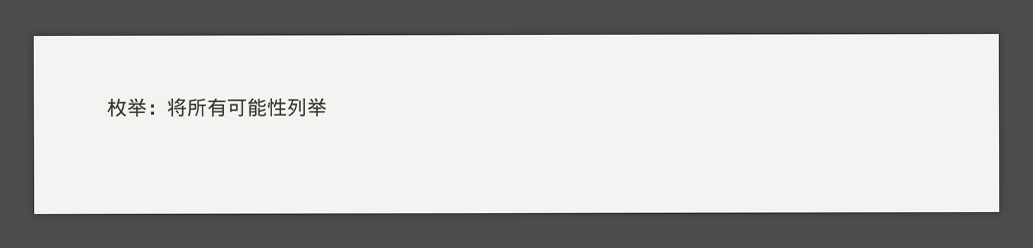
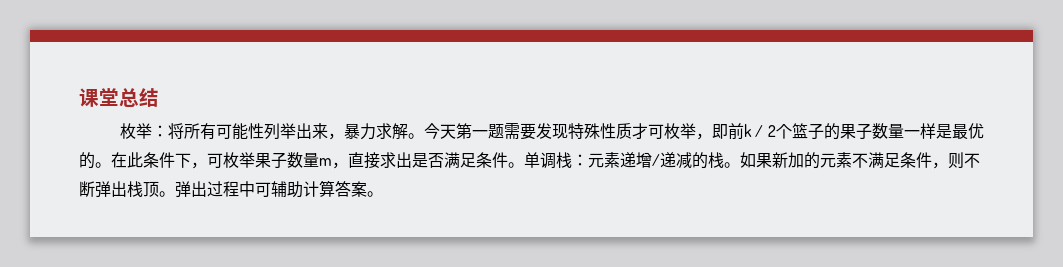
(106, 107) none -> [79,88,159,107] 课堂总结 //
(327, 107) none -> [296,123,984,140] [79,152,980,169] [79,180,383,198] 出来，暴力求解。今天第一题需要发现特殊性质才可枚举，即前k / 2个篮子的果子数量一样是最优的。在此条件下，可枚举果子数量m，直接求出是否满足条件。单调栈：元素递增/递减的栈。如果新加的元素不满足条件，则不断弹出栈顶。弹出过程中可辅助计算答案。

